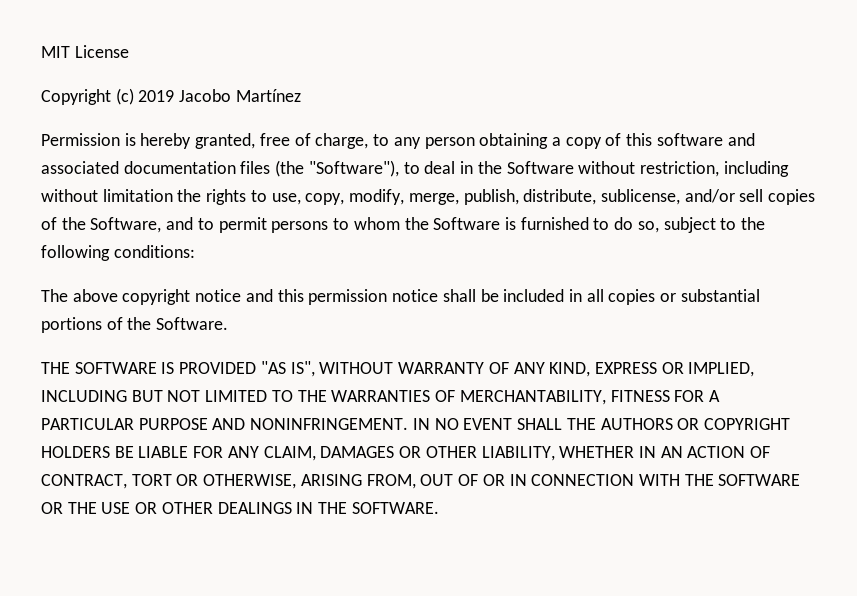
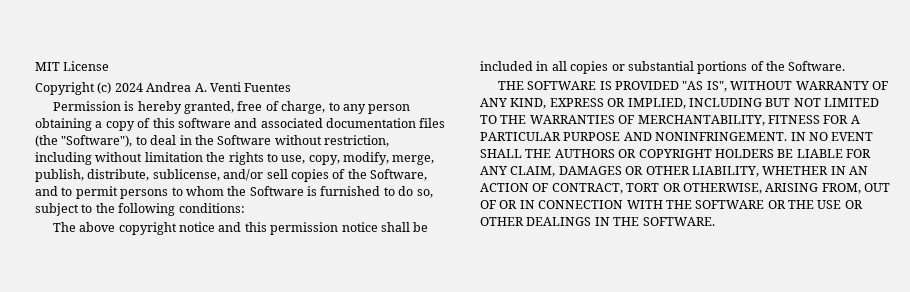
[138,89,301,102] 2019 Jacobo Martínez -> [114,82,292,92] 2024 Andrea A. Venti Fuentes

